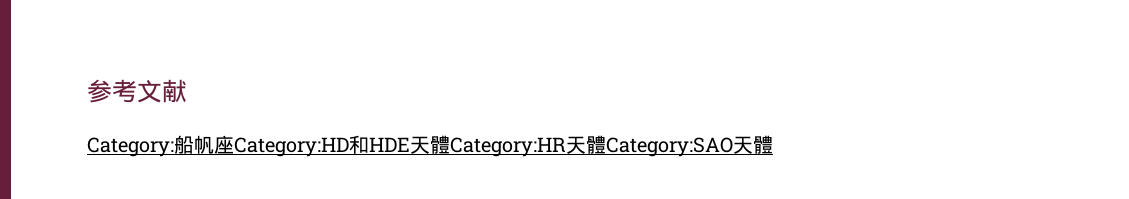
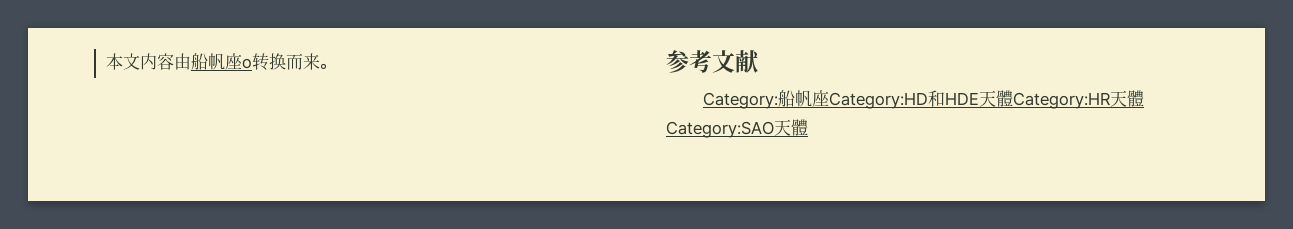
(87, 91) none -> [105,53,336,71] 本文内容由船帆座o转换而来。 //

